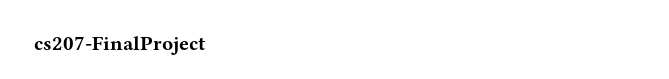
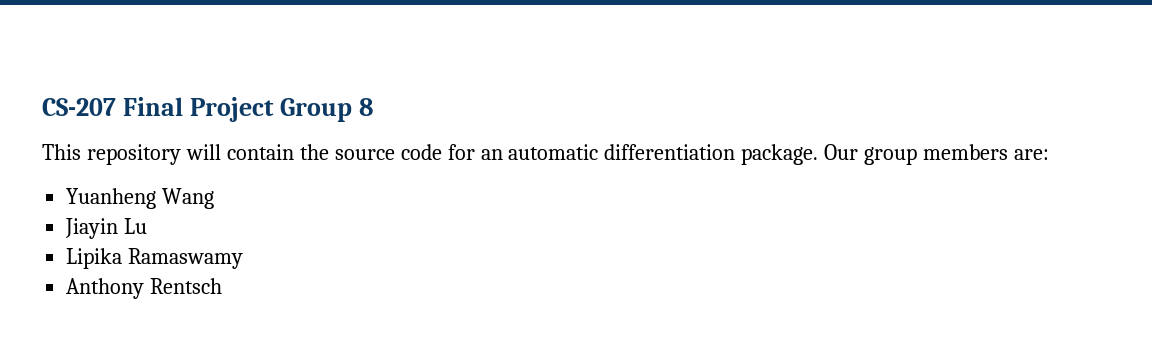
[34,36,205,55] cs207-FinalProject -> [42,97,373,122] [42,144,1050,165] [66,188,215,209] [65,218,148,239] [66,248,244,269] [66,278,223,299] CS-207 Final Project Group 8 // This repository will contain the source code for an automatic differentiation package. Our group members are: // Yuanheng Wang // Jiayin Lu // Lipika Ramaswamy // Anthony Rentsch

